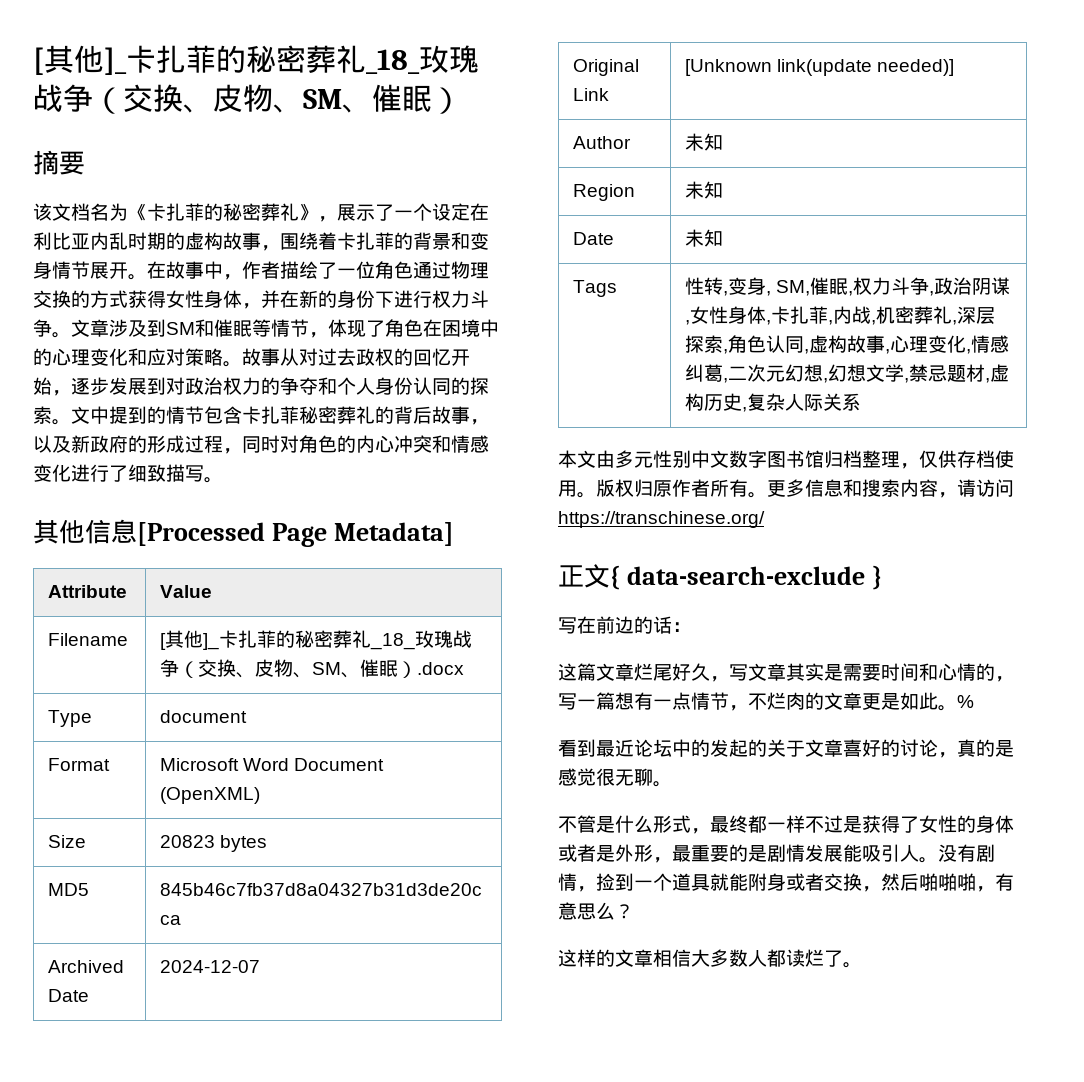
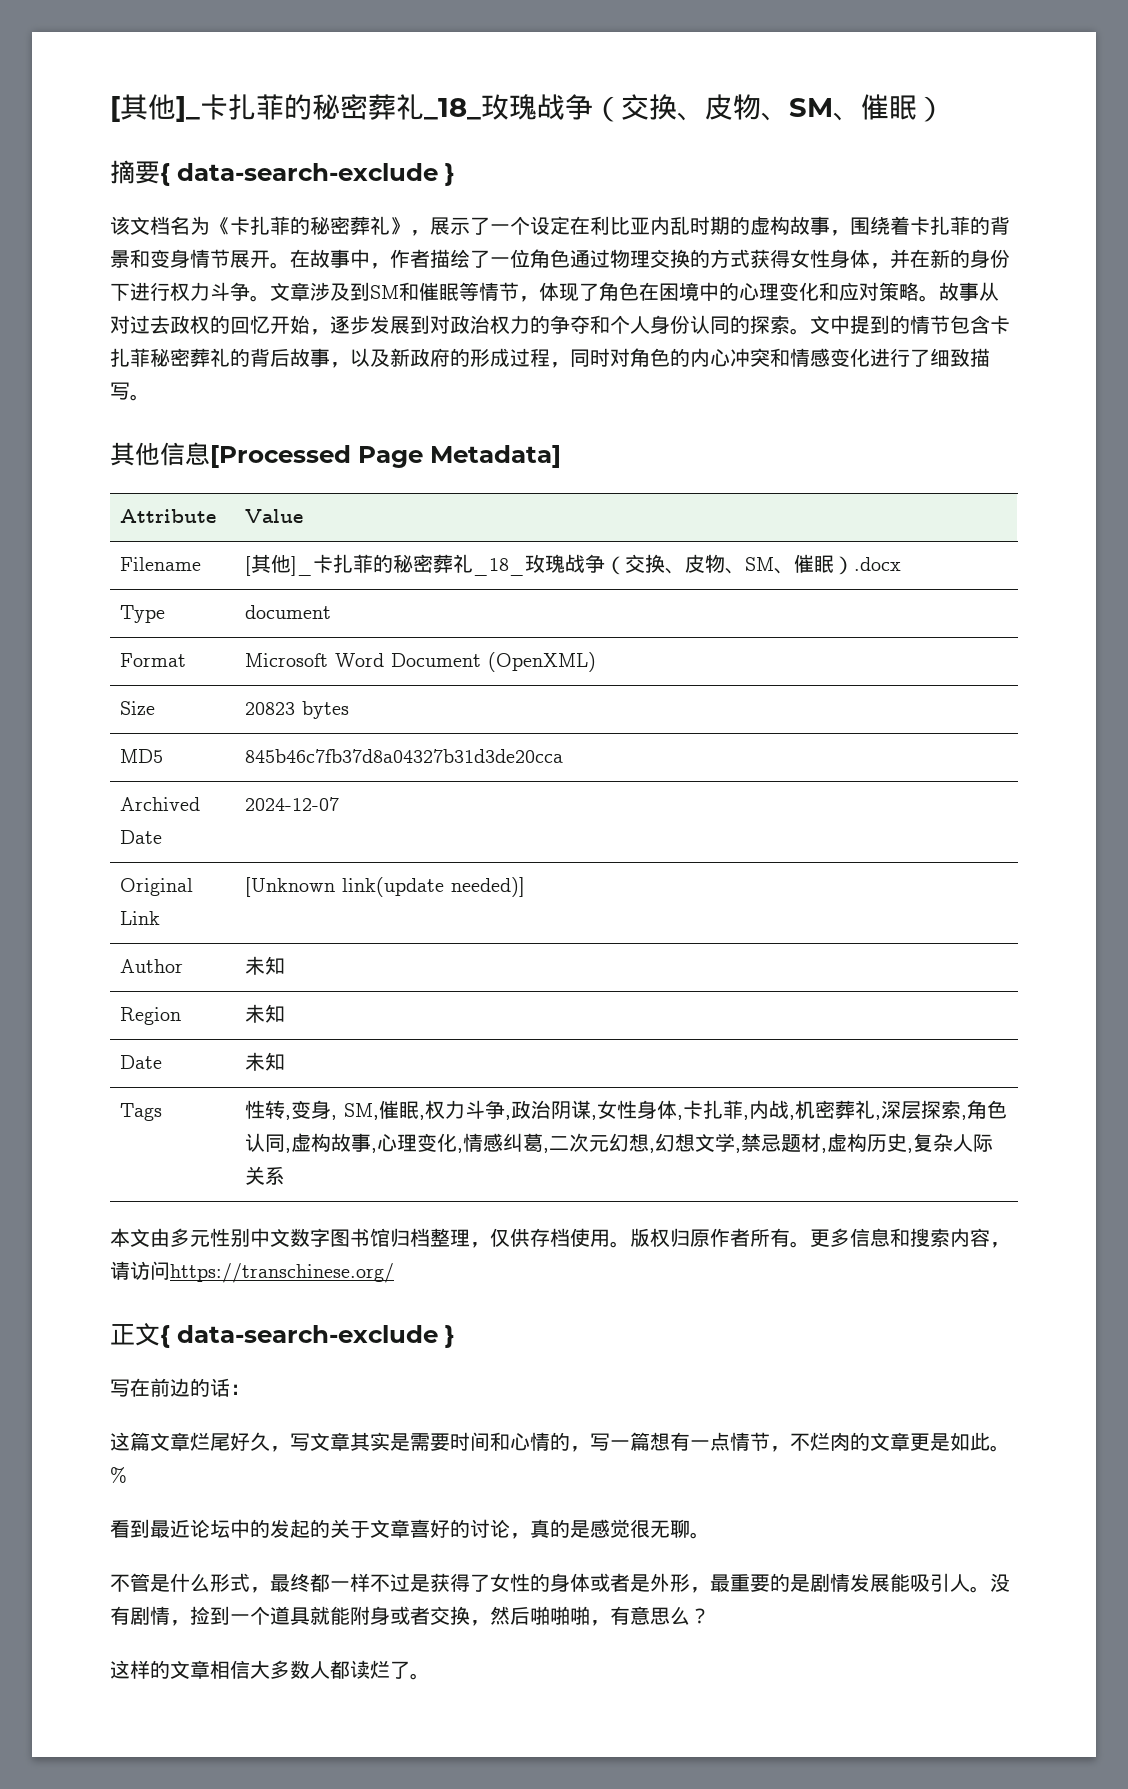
(85, 163) none -> [160,163,455,186] { data-search-exclude }

